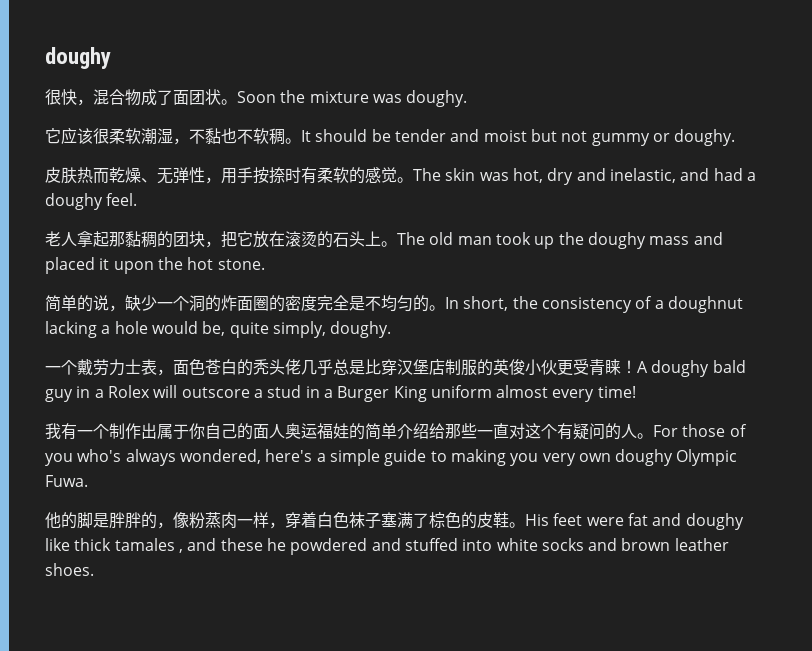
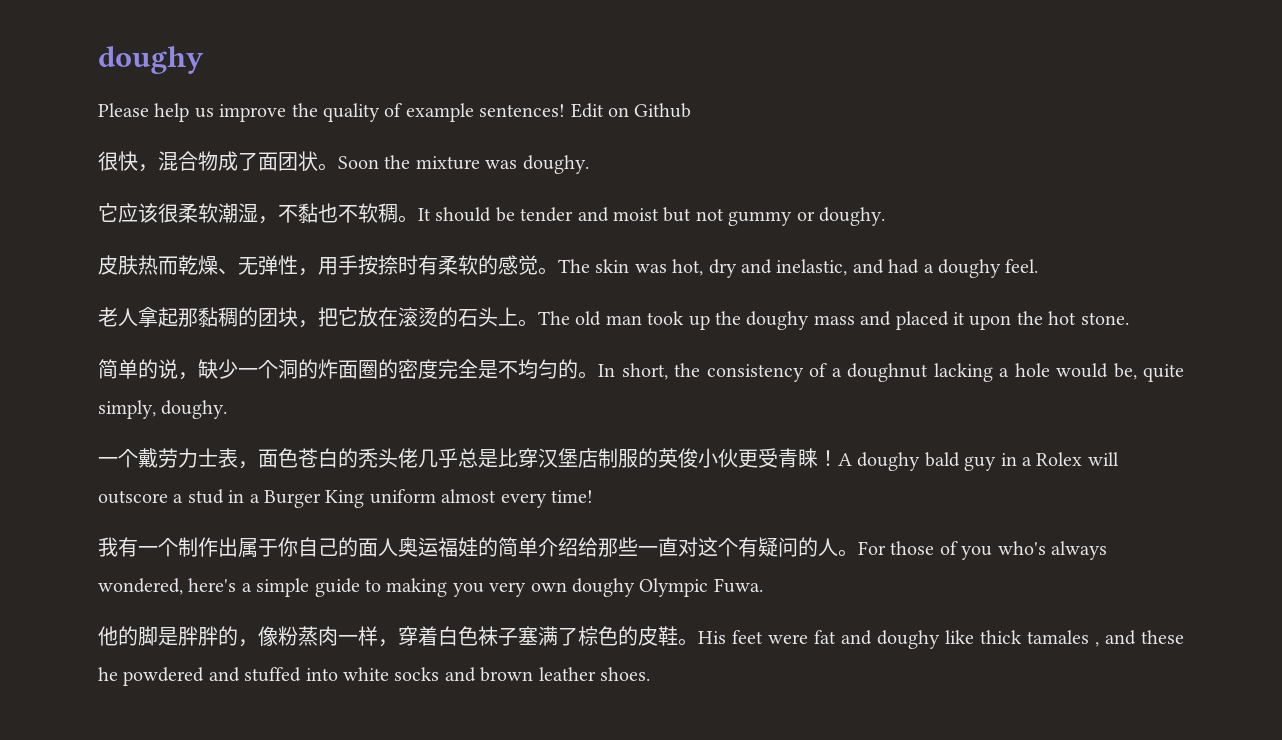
[45,47,111,69] doughy -> [98,46,204,74] [98,103,692,122] doughy // Please help us improve the quality of example sentences! Edit on Github

